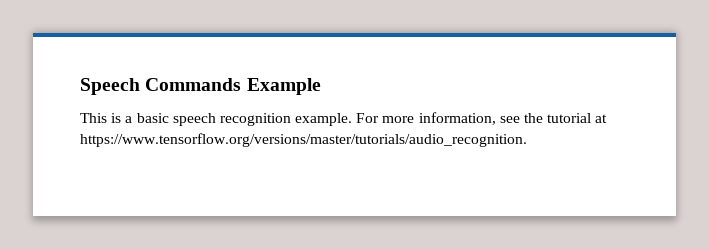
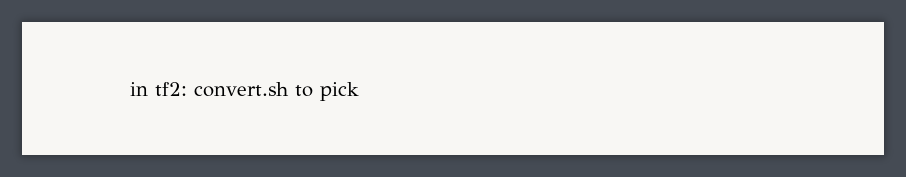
[80,78,321,95] [80,112,608,126] [80,133,527,147] Speech Commands Example // This is a basic speech recognition example. For more information, see the tutorial at https://www.tensorflow.org/versions/master/tutorials/audio_recognition. -> [130,82,359,101] in tf2: convert.sh to pick

